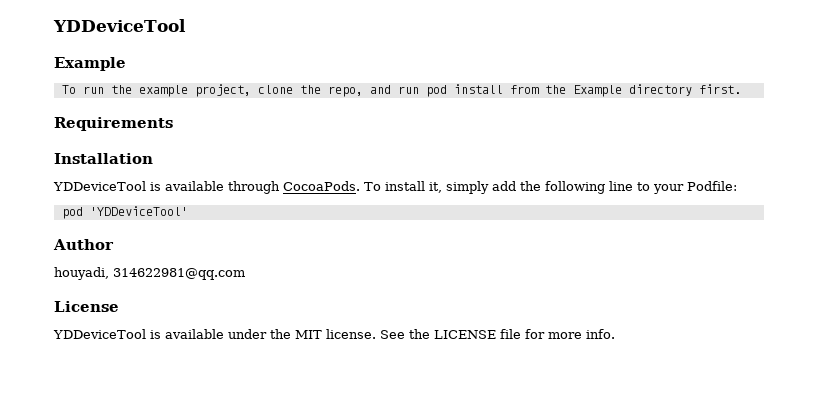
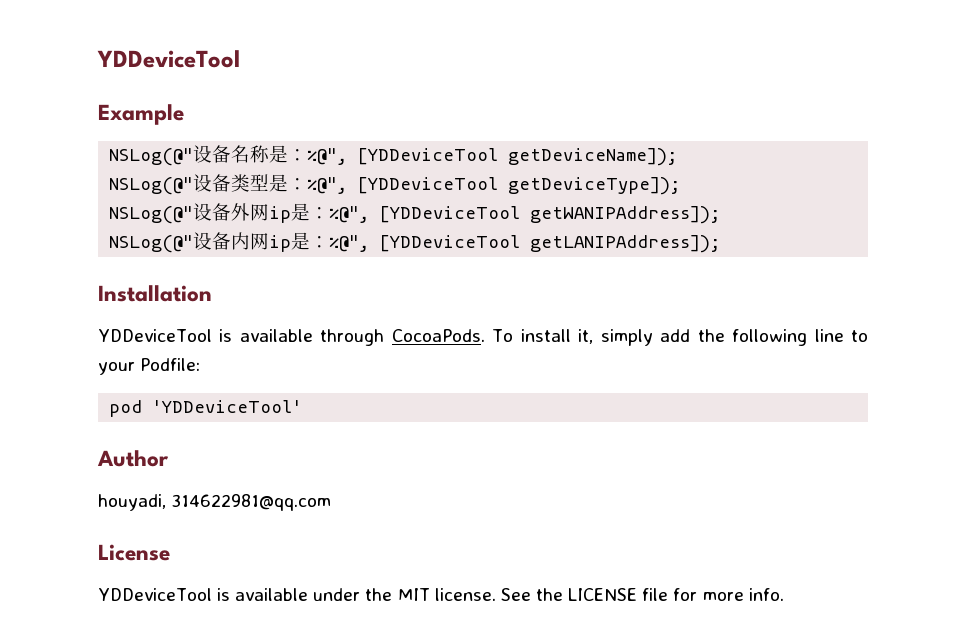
[61,84,741,97] [54,117,173,131] To run the example project, clone the repo, and run pod install from the Example directory first. // Requirements -> [109,145,678,166] [109,174,681,195] [109,203,721,224] [109,232,721,253] NSLog(@"设备名称是：%@", [YDDeviceTool getDeviceName]); // NSLog(@"设备类型是：%@", [YDDeviceTool getDeviceType]); // NSLog(@"设备外网ip是：%@", [YDDeviceTool getWANIPAddress]); // NSLog(@"设备内网ip是：%@", [YDDeviceTool getLANIPAddress]);

